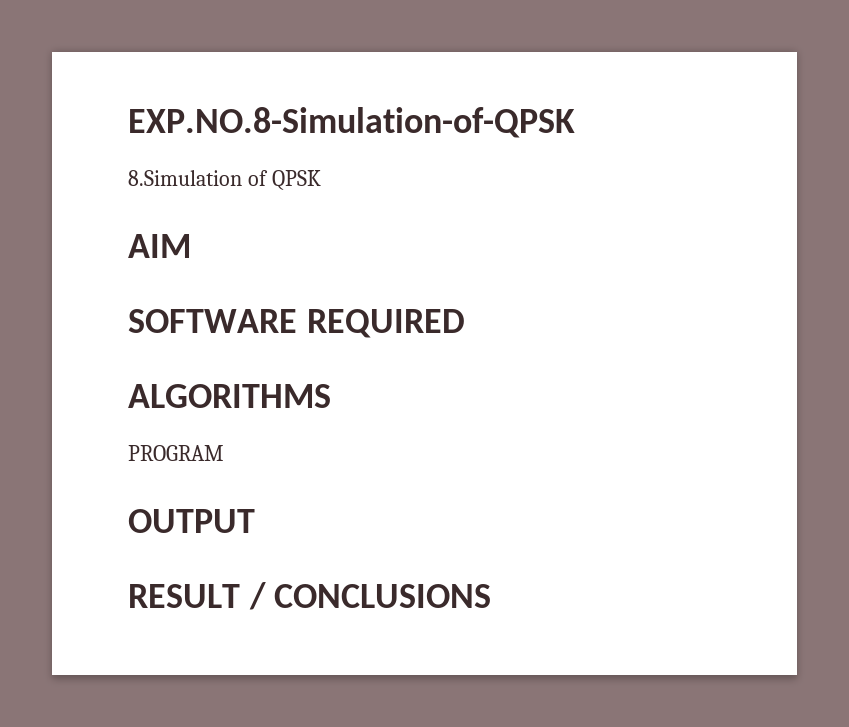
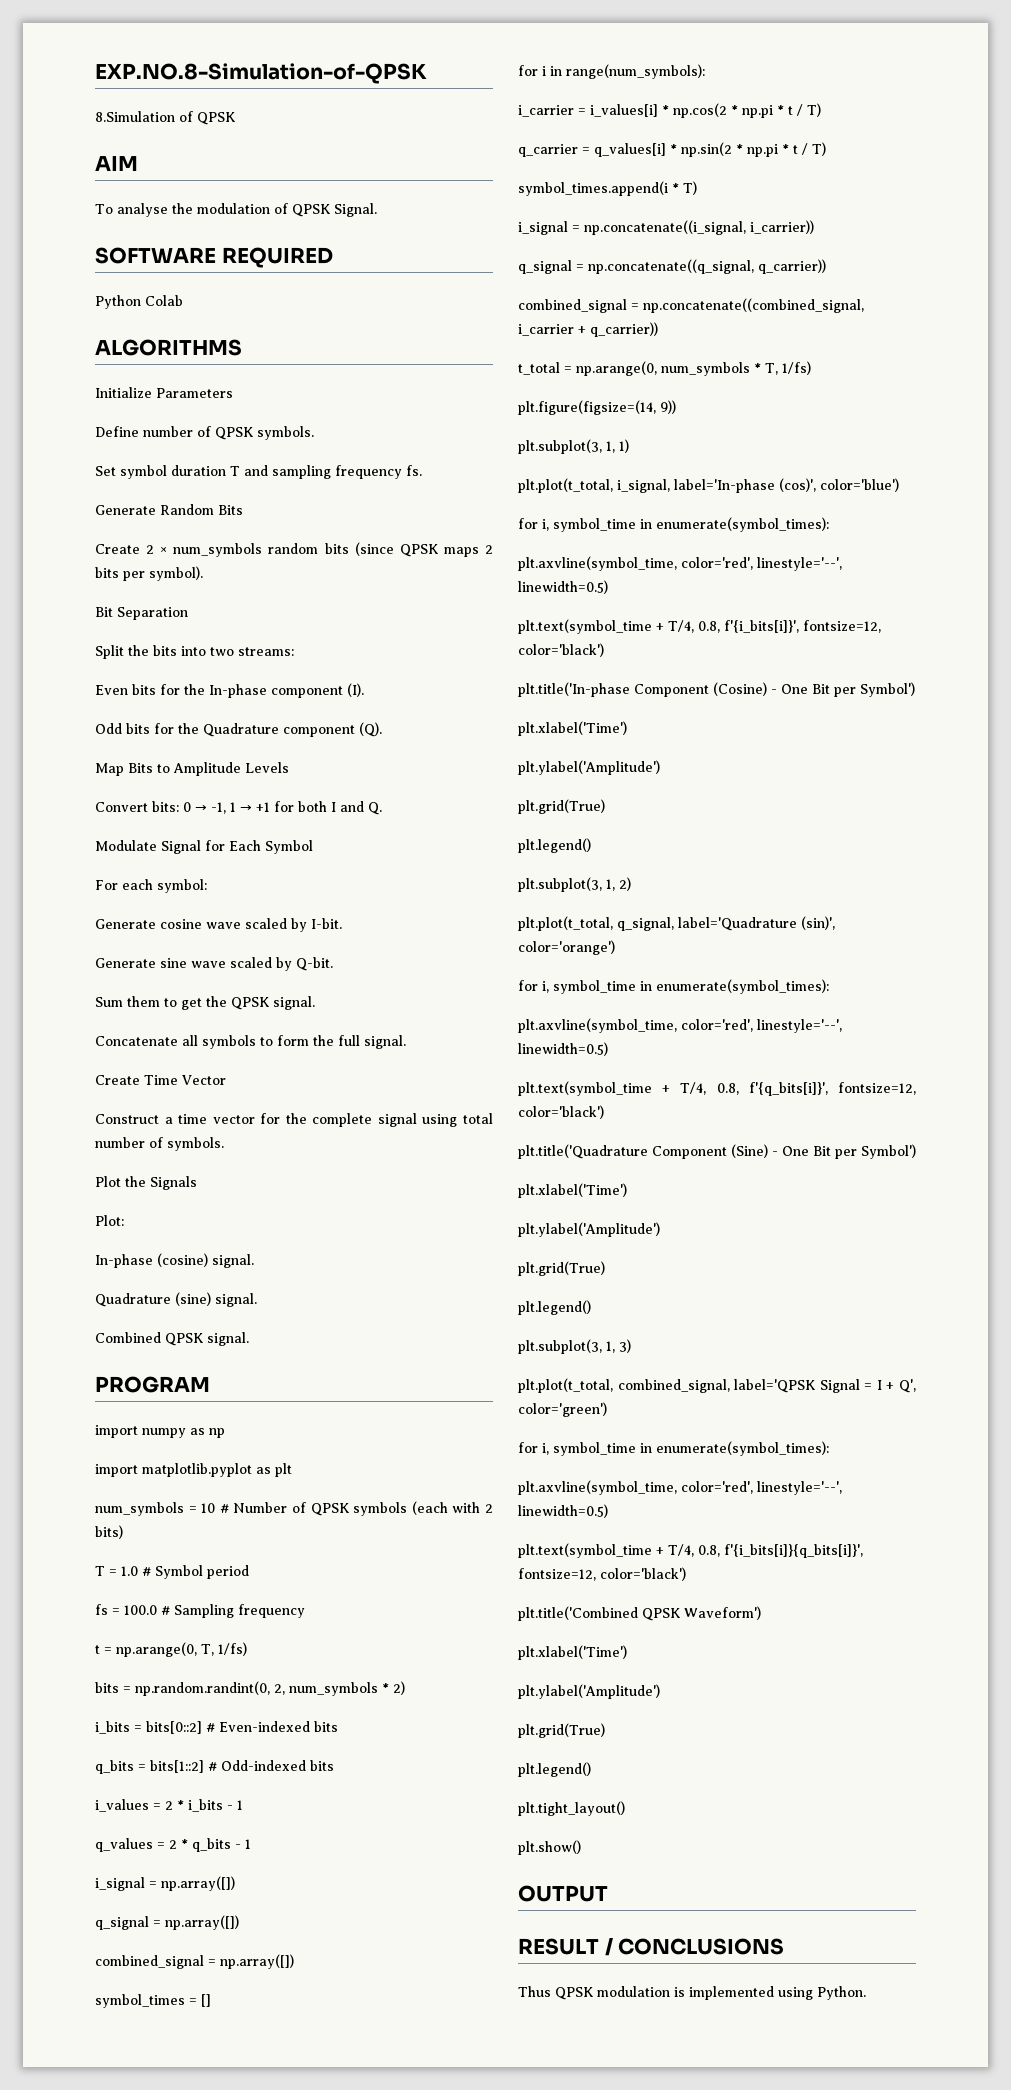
(191, 246) none -> [95,203,377,217] // To analyse the modulation of QPSK Signal.
(465, 323) none -> [95,295,183,309] // Python Colab
[128,445,224,461] [128,509,255,533] [128,582,492,610] PROGRAM // OUTPUT // RESULT / CONCLUSIONS -> [95,387,233,398] [95,426,314,440] [95,465,422,479] [95,504,243,515] [95,542,493,557] [95,566,203,581] [95,607,188,620] [95,645,294,659] [95,683,364,698] [95,722,382,737] [95,762,289,776] [95,801,382,815] [95,840,313,854] [95,879,207,893] [95,918,342,932] [95,957,333,971] [95,996,315,1010] [95,1035,406,1049] [95,1075,226,1085] [95,1113,493,1127] [95,1137,224,1151] [95,1176,197,1190] [95,1215,124,1226] [95,1253,254,1268] [95,1292,257,1307] [95,1332,249,1346] [95,1376,210,1393] [95,1425,225,1438] [95,1463,292,1477] [95,1501,494,1516] [95,1525,123,1539] [95,1565,249,1579] [95,1604,305,1618] [95,1642,247,1657] [95,1681,405,1696] [95,1721,338,1734] [95,1760,334,1774] [95,1799,243,1812] [95,1838,251,1852] [95,1876,235,1891] [95,1915,239,1930] [95,1954,294,1969] [95,1994,211,2008] [518,64,705,79] [518,103,821,118] [518,142,826,157] [518,181,697,196] [518,220,814,235] [518,259,826,274] [518,298,864,313] [518,322,658,337] [518,361,811,376] [518,400,676,415] [518,439,629,454] [518,478,899,493] [518,517,829,532] [518,556,842,571] [518,580,608,594] [518,619,881,634] [518,643,604,657] [518,682,915,697] [518,721,627,736] [518,760,660,775] [518,799,605,814] [518,838,591,853] [518,877,631,892] [518,916,835,931] [518,940,615,955] [518,979,829,994] [518,1018,842,1033] [518,1042,608,1056] [518,1081,916,1096] [518,1105,604,1119] [518,1144,916,1159] [518,1183,627,1198] [518,1222,660,1237] [518,1261,605,1276] [518,1300,591,1315] [518,1339,631,1354] [518,1378,916,1393] [518,1402,607,1417] [518,1441,829,1456] [518,1480,842,1495] [518,1504,608,1518] [518,1543,863,1558] [518,1567,686,1581] [518,1606,761,1621] [518,1645,627,1660] [518,1684,660,1699] [518,1723,605,1738] [518,1762,591,1777] [518,1801,625,1816] [518,1840,581,1855] [518,1885,608,1902] [518,1938,785,1956] [518,1986,866,2000] Initialize Parameters // Define number of QPSK symbols. // Set symbol duration T and sampling frequency fs. // Generate Random Bits // Create 2 × num_symbols random bits (since QPSK maps 2 bits per symbol). // Bit Separation // Split the bits into two streams: // Even bits for the In-phase component (I). // Odd bits for the Quadrature component (Q). // Map Bits to Amplitude Levels // Convert bits: 0 → -1, 1 → +1 for both I and Q. // Modulate Signal for Each Symbol // For each symbol: // Generate cosine wave scaled by I-bit. // Generate sine wave scaled by Q-bit. // Sum them to get the QPSK signal. // Concatenate all symbols to form the full signal. // Create Time Vector // Construct a time vector for the complete signal using total number of symbols. // Plot the Signals // Plot: // In-phase (cosine) signal. // Quadrature (sine) signal. // Combined QPSK signal. // PROGRAM // import numpy as np // import matplotlib.pyplot as plt // num_symbols = 10 # Number of QPSK symbols (each with 2 bits) // T = 1.0 # Symbol period // fs = 100.0 # Sampling frequency // t = np.arange(0, T, 1/fs) // bits = np.random.randint(0, 2, num_symbols * 2) // i_bits = bits[0::2] # Even-indexed bits // q_bits = bits[1::2] # Odd-indexed bits // i_values = 2 * i_bits - 1 // q_values = 2 * q_bits - 1 // i_signal = np.array([]) // q_signal = np.array([]) // combined_signal = np.array([]) // symbol_times = [] // for i in range(num_symbols): // i_carrier = i_values[i] * np.cos(2 * np.pi * t / T) // q_carrier = q_values[i] * np.sin(2 * np.pi * t / T) // symbol_times.append(i * T) // i_signal = np.concatenate((i_signal, i_carrier)) // q_signal = np.concatenate((q_signal, q_carrier)) // combined_signal = np.concatenate((combined_signal, i_carrier + q_carrier)) // t_total = np.arange(0, num_symbols * T, 1/fs) // plt.figure(figsize=(14, 9)) // plt.subplot(3, 1, 1) // plt.plot(t_total, i_signal, label='In-phase (cos)', color='blue') // for i, symbol_time in enumerate(symbol_times): // plt.axvline(symbol_time, color='red', linestyle='--', linewidth=0.5) // plt.text(symbol_time + T/4, 0.8, f'{i_bits[i]}', fontsize=12, color='black') // plt.title('In-phase Component (Cosine) - One Bit per Symbol') // plt.xlabel('Time') // plt.ylabel('Amplitude') // plt.grid(True) // plt.legend() // plt.subplot(3, 1, 2) // plt.plot(t_total, q_signal, label='Quadrature (sin)', color='orange') // for i, symbol_time in enumerate(symbol_times): // plt.axvline(symbol_time, color='red', linestyle='--', linewidth=0.5) // plt.text(symbol_time + T/4, 0.8, f'{q_bits[i]}', fontsize=12, color='black') // plt.title('Quadrature Component (Sine) - One Bit per Symbol') // plt.xlabel('Time') // plt.ylabel('Amplitude') // plt.grid(True) // plt.legend() // plt.subplot(3, 1, 3) // plt.plot(t_total, combined_signal, label='QPSK Signal = I + Q', color='green') // for i, symbol_time in enumerate(symbol_times): // plt.axvline(symbol_time, color='red', linestyle='--', linewidth=0.5) // plt.text(symbol_time + T/4, 0.8, f'{i_bits[i]}{q_bits[i]}', fontsize=12, color='black') // plt.title('Combined QPSK Waveform') // plt.xlabel('Time') // plt.ylabel('Amplitude') // plt.grid(True) // plt.legend() // plt.tight_layout() // plt.show() // OUTPUT // RESULT / CONCLUSIONS // Thus QPSK modulation is implemented using Python.

